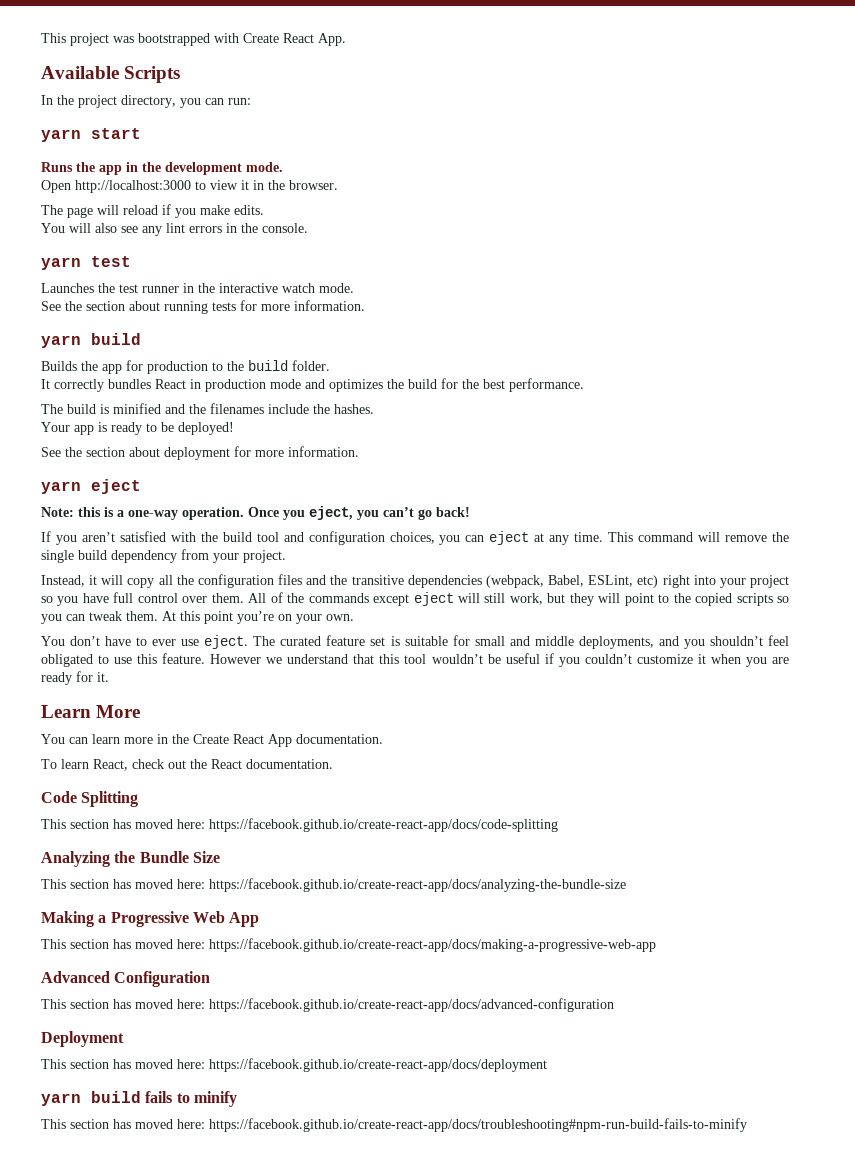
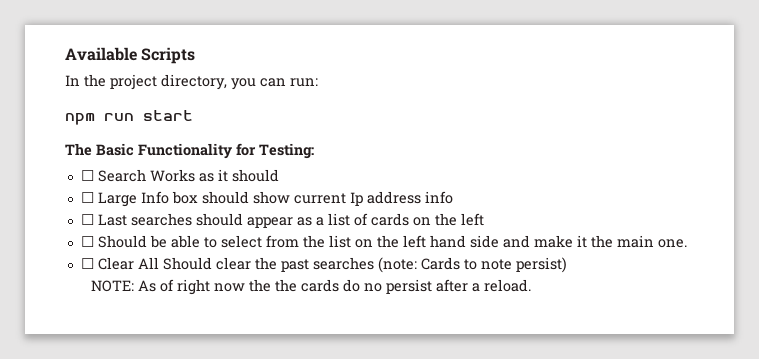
[41,33,346,46] This project was bootstrapped with Create React App. // -> (65, 54) none
[41,129,81,142] yarn -> [65,113,134,125] npm run
[41,162,283,175] [41,180,338,193] [41,204,264,218] [41,223,308,236] [41,256,131,270] [41,283,354,293] [41,300,365,314] [41,333,141,348] [41,360,330,374] [41,378,584,392] [41,403,374,414] [41,422,234,435] [41,446,359,460] [41,479,141,494] [41,506,470,520] [41,531,790,545] [41,549,286,563] [41,574,789,588] [41,592,790,606] [41,611,354,624] [41,635,789,649] [41,653,789,667] [41,671,109,685] [41,705,141,718] [41,734,383,747] [41,759,333,771] [41,791,139,807] [41,818,558,832] [41,851,220,867] [41,878,626,892] [41,911,260,927] [41,938,656,952] [41,971,211,987] [41,998,614,1012] [41,1031,124,1047] [41,1058,547,1072] [41,1091,237,1107] [41,1118,747,1132] Runs the app in the development mode. // Open http://localhost:3000 to view it in the browser. // The page will reload if you make edits. // You will also see any lint errors in the console. // yarn test // Launches the test runner in the interactive watch mode. // See the section about running tests for more information. // yarn build // Builds the app for production to the build folder. // It correctly bundles React in production mode and optimizes the build for the best performance. // The build is minified and the filenames include the hashes. // Your app is ready to be deployed! // See the section about deployment for more information. // yarn eject // Note: this is a one-way operation. Once you eject, you can’t go back! // If you aren’t satisfied with the build tool and configuration choices, you can eject at any time. This command will remove the single build dependency from your project. // Instead, it will copy all the configuration files and the transitive dependencies (webpack, Babel, ESLint, etc) right into your project so you have full control over them. All of the commands except eject will still work, but they will point to the copied scripts so you can tweak them. At this point you’re on your own. // You don’t have to ever use eject. The curated feature set is suitable for small and middle deployments, and you shouldn’t feel obligated to use this feature. However we understand that this tool wouldn’t be useful if you couldn’t customize it when you are ready for it. // Learn More // You can learn more in the Create React App documentation. // To learn React, check out the React documentation. // Code Splitting // This section has moved here: https://facebook.github.io/create-react-app/docs/code-splitting // Analyzing the Bundle Size // This section has moved here: https://facebook.github.io/create-react-app/docs/analyzing-the-bundle-size // Making a Progressive Web App // This section has moved here: https://facebook.github.io/create-react-app/docs/making-a-progressive-web-app // Advanced Configuration // This section has moved here: https://facebook.github.io/create-react-app/docs/advanced-configuration // Deployment // This section has moved here: https://facebook.github.io/create-react-app/docs/deployment // yarn build fails to minify // This section has moved here: https://facebook.github.io/create-react-app/docs/troubleshooting#npm-run-build-fails-to-minify -> [65,143,314,159] [80,169,279,182] [80,191,453,207] [80,213,484,228] [80,235,687,248] [80,257,567,273] [90,279,531,295] The Basic Functionality for Testing: // ☐ Search Works as it should // ☐ Large Info box should show current Ip address info // ☐ Last searches should appear as a list of cards on the left // ☐ Should be able to select from the list on the left hand side and make it the main one. // ☐ Clear All Should clear the past searches (note: Cards to note persist) // NOTE: As of right now the the cards do no persist after a reload.

